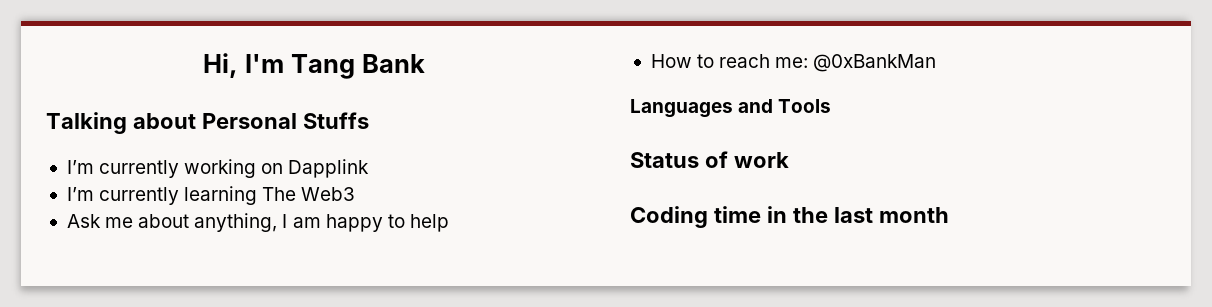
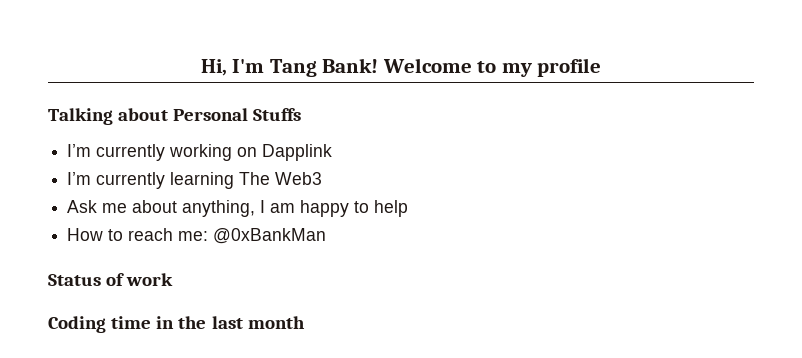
[361,54,425,73] Bank -> [322,58,602,77] Bank! Welcome to my profile
[630,99,832,118] // Languages and Tools -> (327, 236) none

